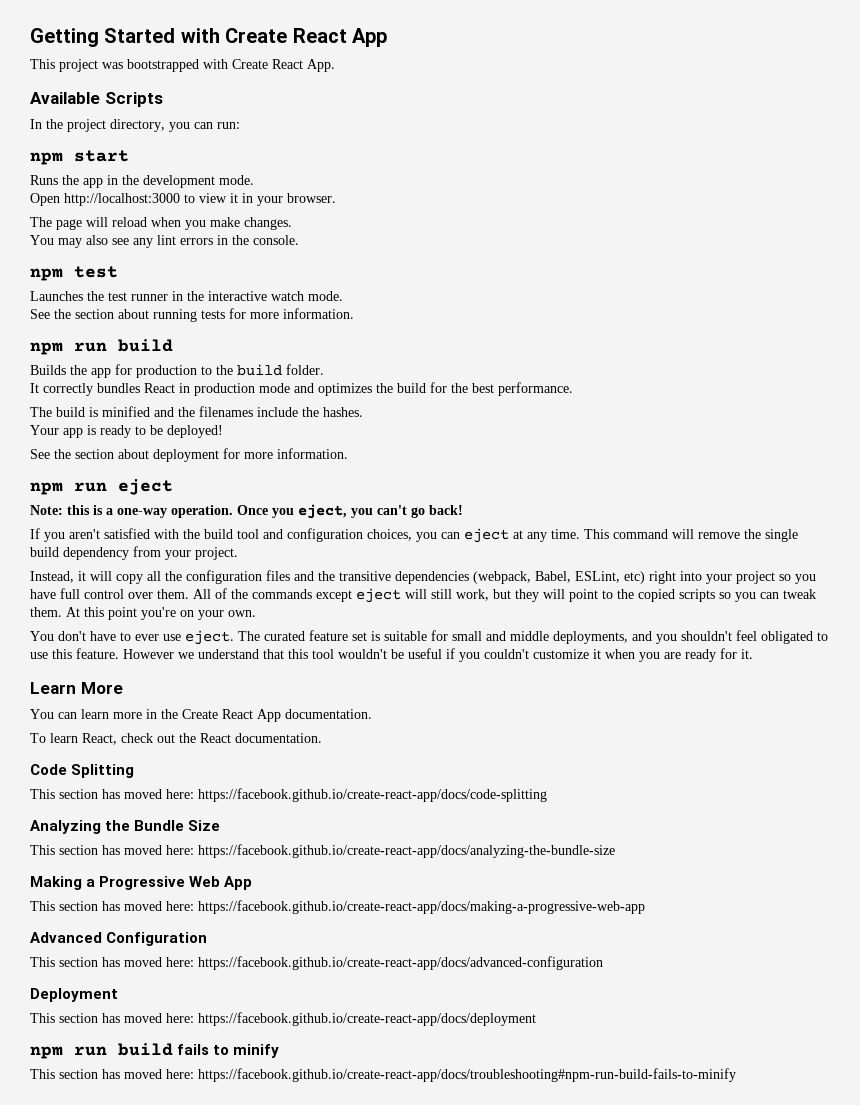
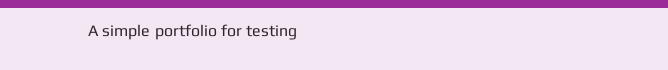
[30,28,387,47] [30,59,335,72] [30,92,163,107] [30,119,240,132] [30,150,129,165] [30,175,254,188] [30,193,336,206] [30,217,292,230] [30,235,299,248] [30,266,118,281] [30,291,343,301] [30,308,354,322] [30,339,173,355] [30,364,324,378] [30,382,573,396] [30,406,363,417] [30,425,223,438] [30,448,348,462] [30,479,173,495] [30,504,463,519] [30,528,798,543] [30,546,238,560] [30,570,816,584] [30,588,816,603] [30,607,256,620] [30,630,828,645] [30,648,753,662] [30,682,123,694] [30,709,372,722] [30,733,322,745] [30,764,135,778] [30,788,547,802] [30,820,221,834] [30,844,615,858] [30,876,253,890] [30,900,645,914] [30,932,208,946] [30,956,603,970] [30,988,118,1002] [30,1012,536,1026] [30,1043,280,1059] [30,1068,736,1082] Getting Started with Create React App // This project was bootstrapped with Create React App. // Available Scripts // In the project directory, you can run: // npm start // Runs the app in the development mode. // Open http://localhost:3000 to view it in your browser. // The page will reload when you make changes. // You may also see any lint errors in the console. // npm test // Launches the test runner in the interactive watch mode. // See the section about running tests for more information. // npm run build // Builds the app for production to the build folder. // It correctly bundles React in production mode and optimizes the build for the best performance. // The build is minified and the filenames include the hashes. // Your app is ready to be deployed! // See the section about deployment for more information. // npm run eject // Note: this is a one-way operation. Once you eject, you can't go back! // If you aren't satisfied with the build tool and configuration choices, you can eject at any time. This command will remove the single build dependency from your project. // Instead, it will copy all the configuration files and the transitive dependencies (webpack, Babel, ESLint, etc) right into your project so you have full control over them. All of the commands except eject will still work, but they will point to the copied scripts so you can tweak them. At this point you're on your own. // You don't have to ever use eject. The curated feature set is suitable for small and middle deployments, and you shouldn't feel obligated to use this feature. However we understand that this tool wouldn't be useful if you couldn't customize it when you are ready for it. // Learn More // You can learn more in the Create React App documentation. // To learn React, check out the React documentation. // Code Splitting // This section has moved here: https://facebook.github.io/create-react-app/docs/code-splitting // Analyzing the Bundle Size // This section has moved here: https://facebook.github.io/create-react-app/docs/analyzing-the-bundle-size // Making a Progressive Web App // This section has moved here: https://facebook.github.io/create-react-app/docs/making-a-progressive-web-app // Advanced Configuration // This section has moved here: https://facebook.github.io/create-react-app/docs/advanced-configuration // Deployment // This section has moved here: https://facebook.github.io/create-react-app/docs/deployment // npm run build fails to minify // This section has moved here: https://facebook.github.io/create-react-app/docs/troubleshooting#npm-run-build-fails-to-minify -> [88,24,298,40] A simple portfolio for testing

